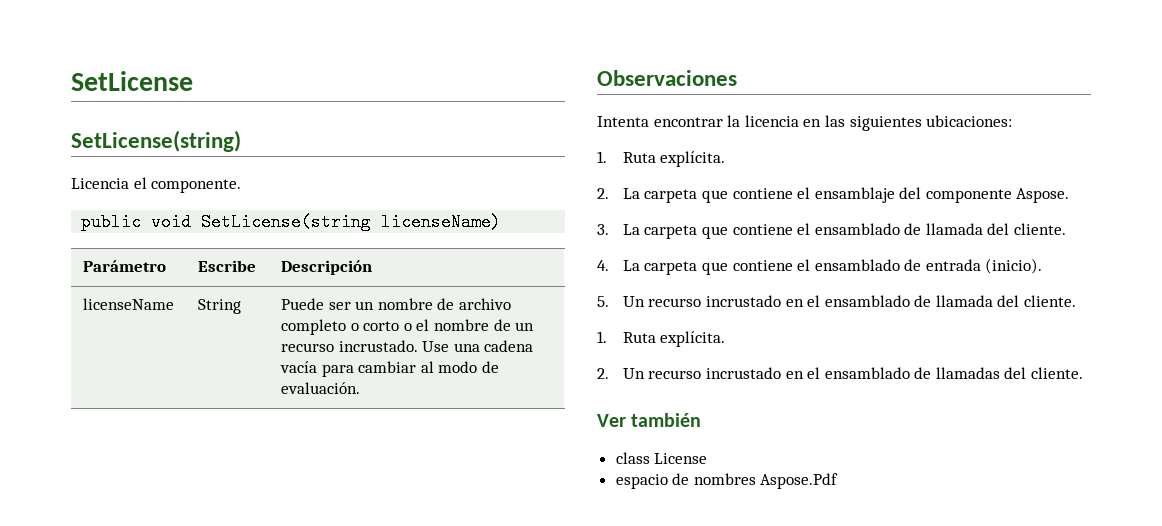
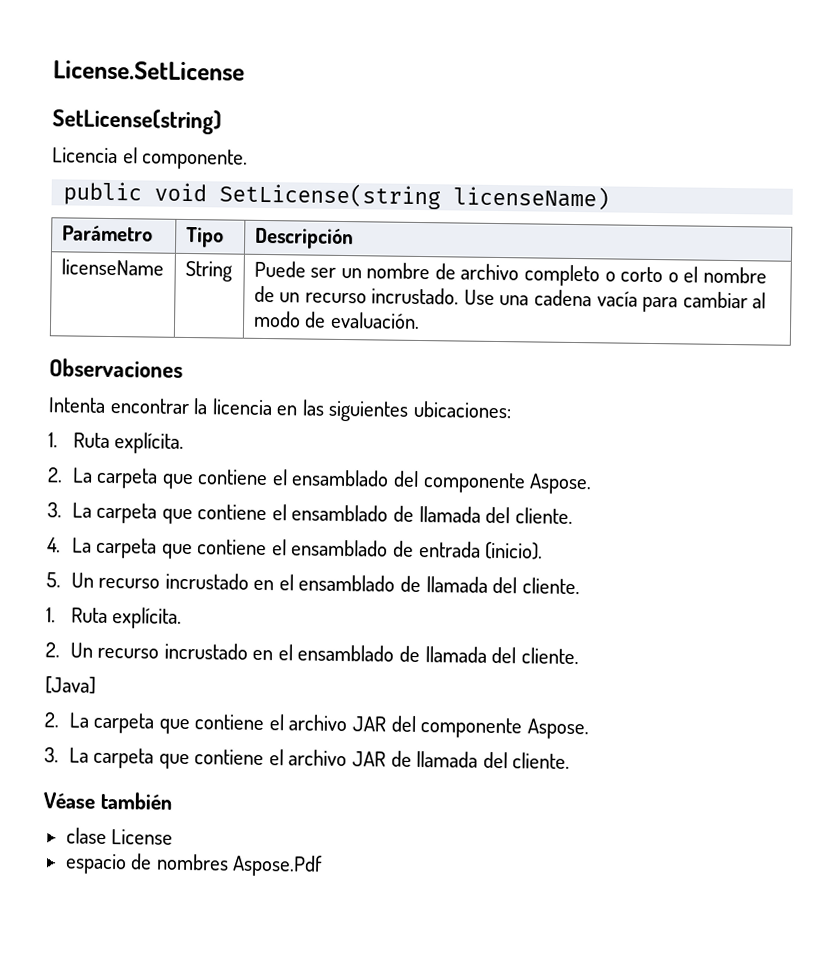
[71,71,193,91] SetLicense -> [53,60,245,81] License.SetLicense
[197,260,256,272] Escribe -> [185,226,224,248] Tipo
[814,187,895,203] ensamblaje -> [291,469,390,487] ensamblado
[935,367,1084,379] [597,414,626,427] llamadas del cliente. // Ver -> [424,646,579,665] [45,676,96,694] [44,712,589,740] [44,747,571,770] [43,792,95,809] llamada del cliente. // [Java] // 2. La carpeta que contiene el archivo JAR del componente Aspose. // 3. La carpeta que contiene el archivo JAR de llamada del cliente. // Véase
[615,452,650,464] class -> [65,827,107,844] clase

